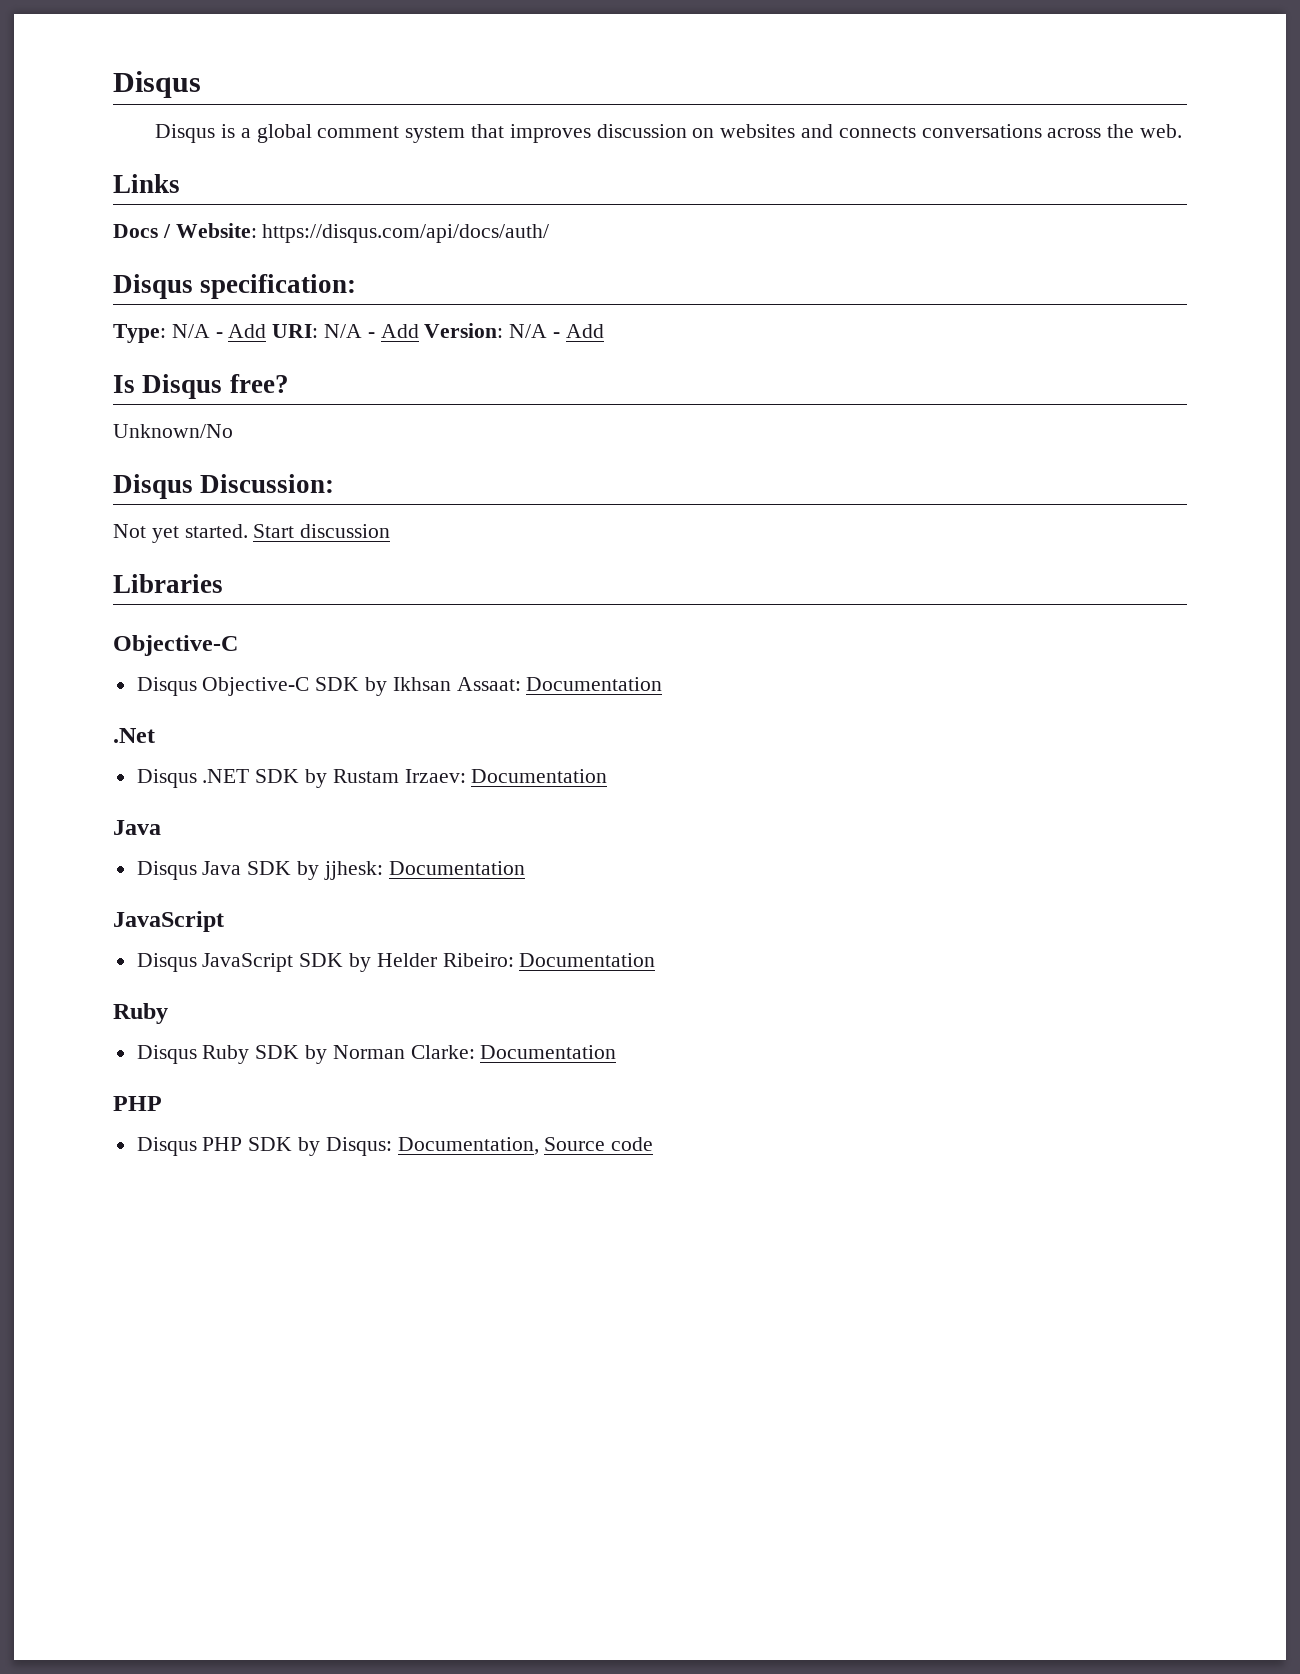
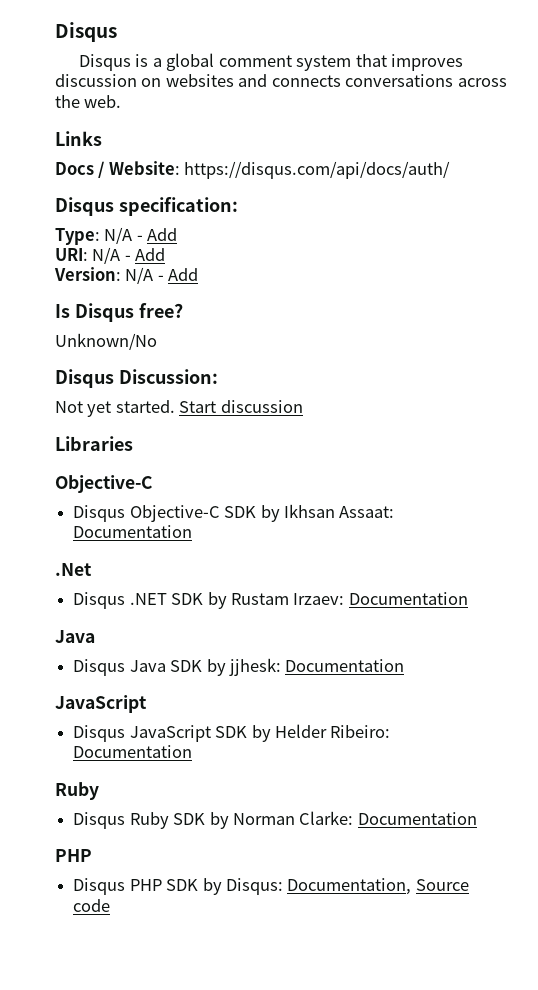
(267, 331) none -> (178, 234) //
(419, 331) none -> (166, 254) //

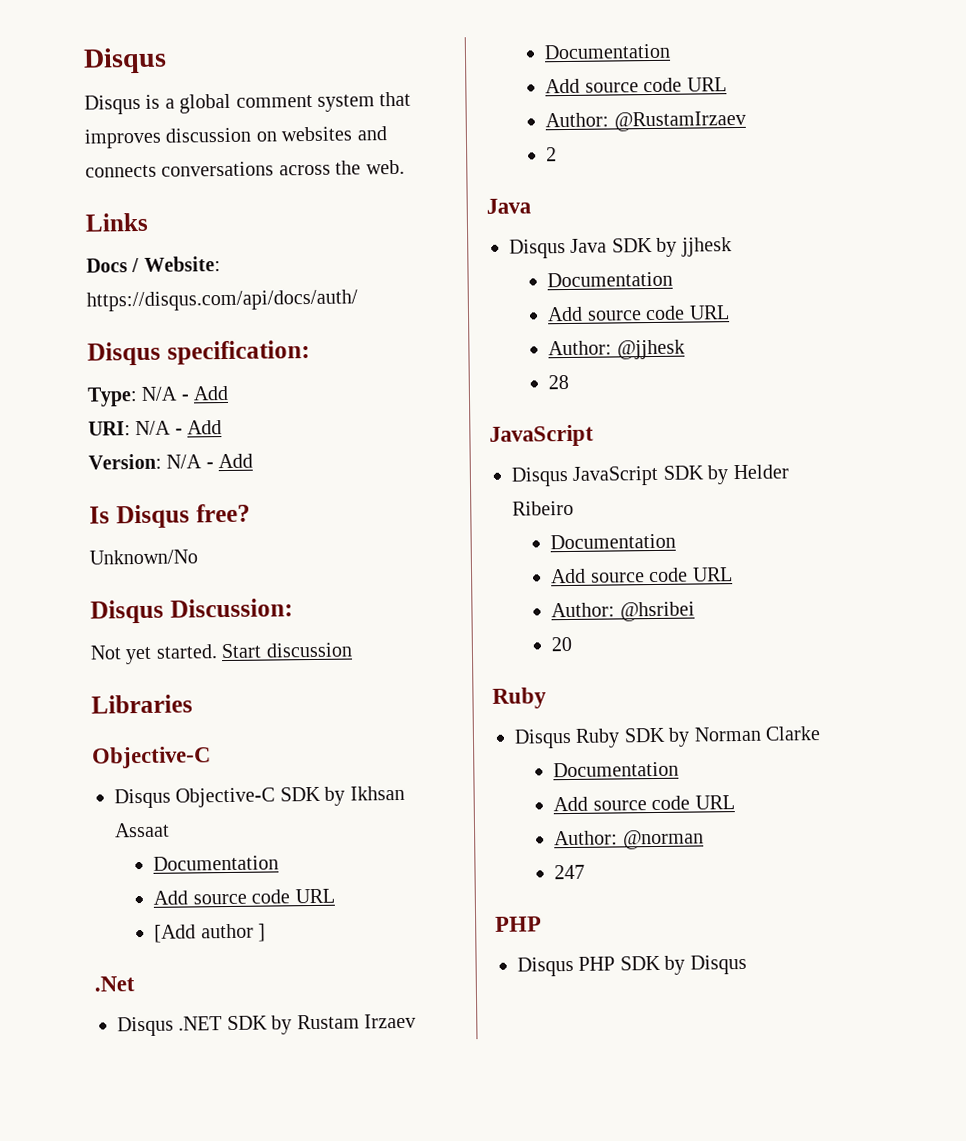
[339,506,395,518] [73,525,193,538] Assaat: Documentation -> [114,822,170,838] [153,855,280,871] [153,888,335,905] [154,923,267,943] Assaat // Documentation // Add source code URL // [Add author ]
[293,592,468,605] Irzaev: Documentation -> [364,1013,416,1029] [544,43,672,60] [545,77,727,94] [545,110,746,132] [546,147,558,162] Irzaev // Documentation // Add source code URL // Author: @RustamIrzaev // 2
[228,658,405,676] jjhesk: Documentation -> [680,237,732,257] [547,271,674,288] [547,305,730,322] [548,339,685,360] [548,374,570,390] jjhesk // Documentation // Add source code URL // Author: @jjhesk // 28
[330,725,391,738] [73,745,193,758] Ribeiro: Documentation -> [512,500,574,516] [550,533,677,550] [550,567,733,584] [551,601,695,622] [551,636,573,652] Ribeiro // Documentation // Add source code URL // Author: @hsribei // 20
[299,811,477,825] Clarke: Documentation -> [765,726,821,741] [553,761,680,778] [553,795,735,812] [554,829,704,850] [554,864,586,880] Clarke // Documentation // Add source code URL // Author: @norman // 247
[225,878,469,895] [73,899,111,912] Disqus: Documentation, Source code -> [689,954,747,975] Disqus

